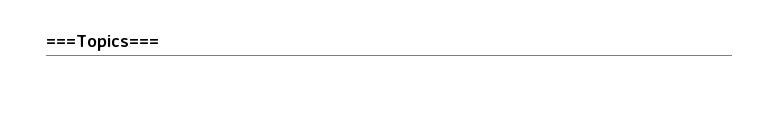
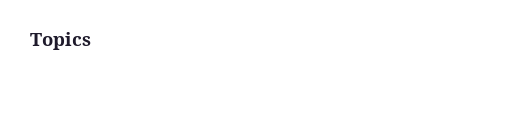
[46,35,159,51] ===Topics=== -> [30,32,91,50] Topics

